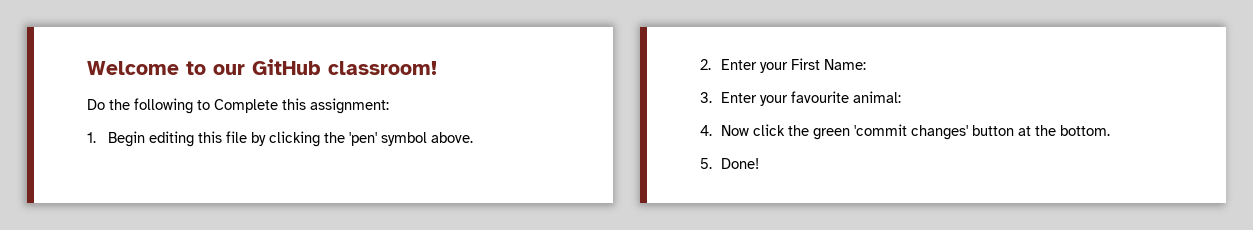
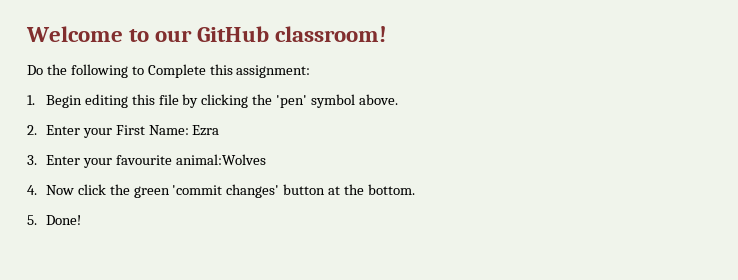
(867, 64) none -> [192,125,220,136] Ezra
[853,91,902,103] animal: -> [175,154,266,165] animal:Wolves

